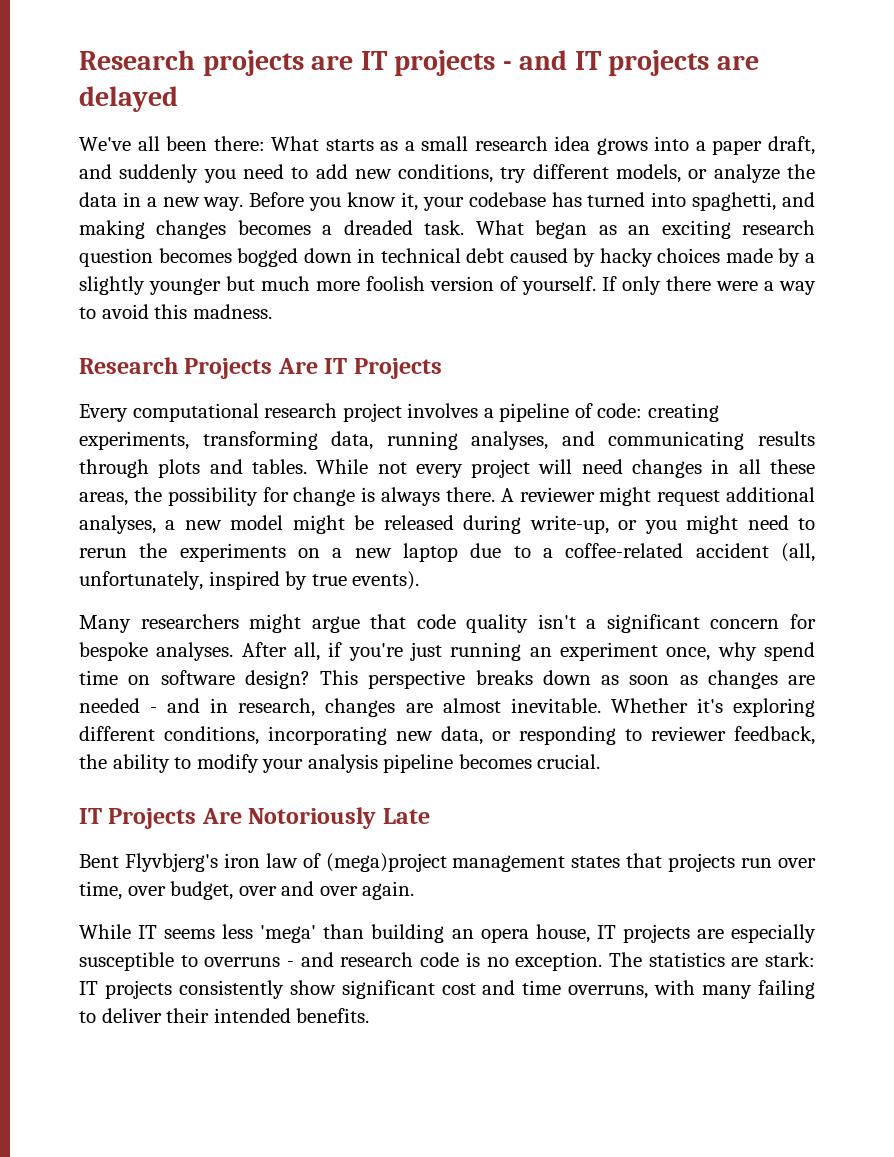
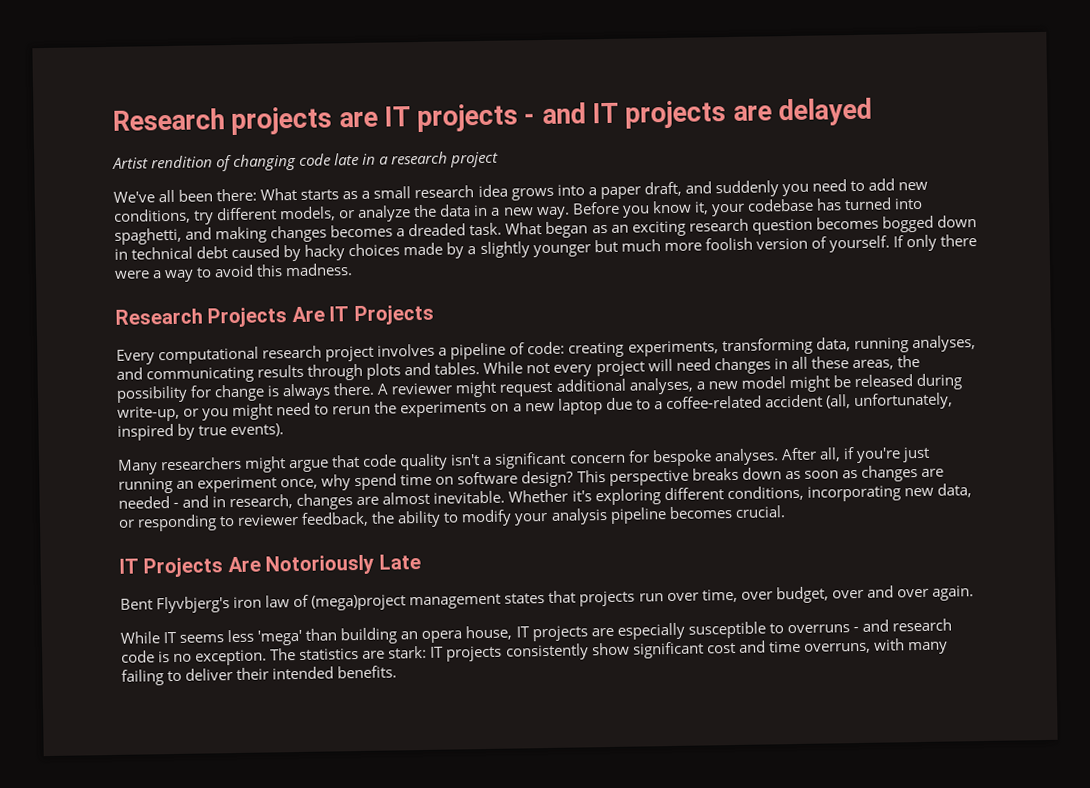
(178, 99) none -> [112,151,500,172] // Artist rendition of changing code late in a research project

